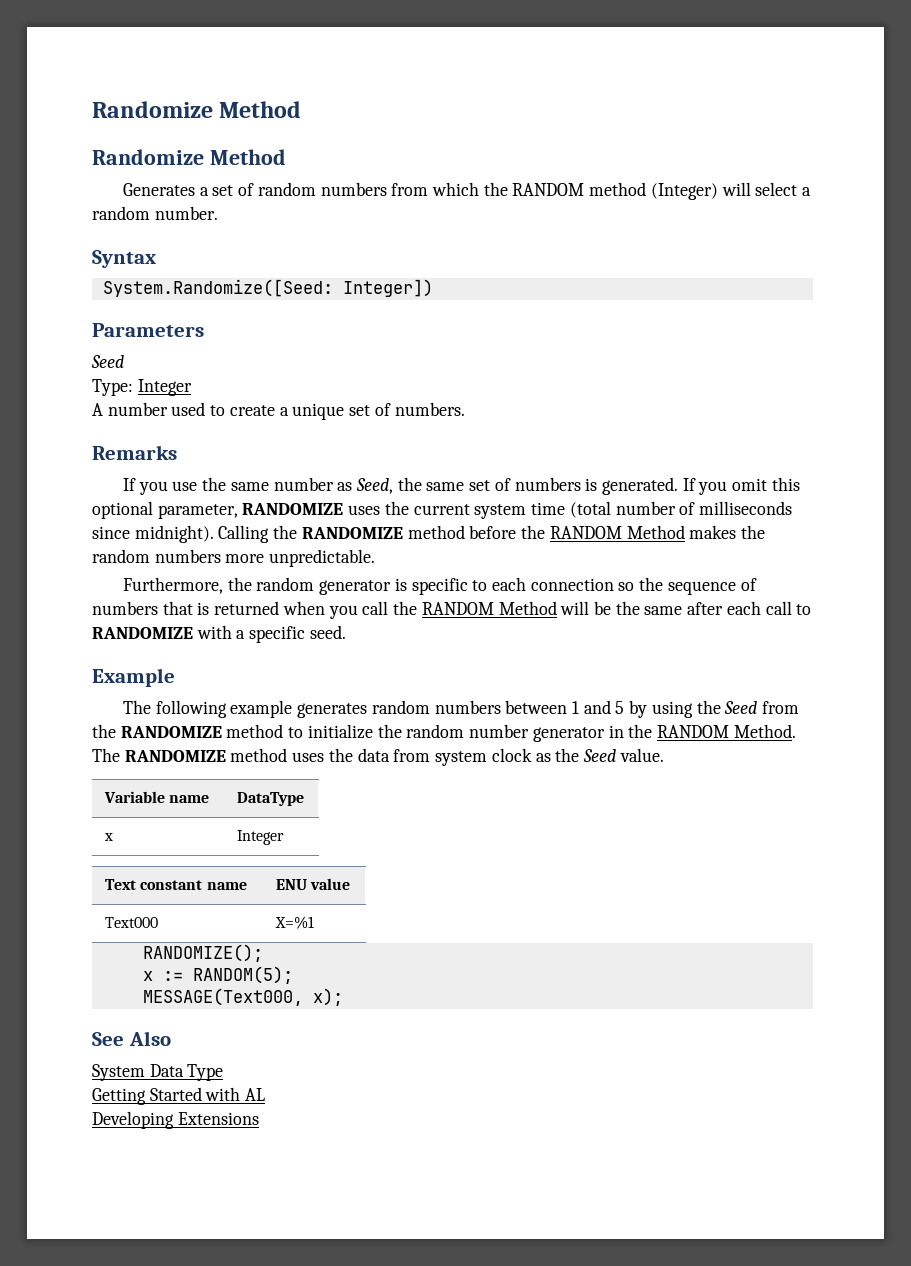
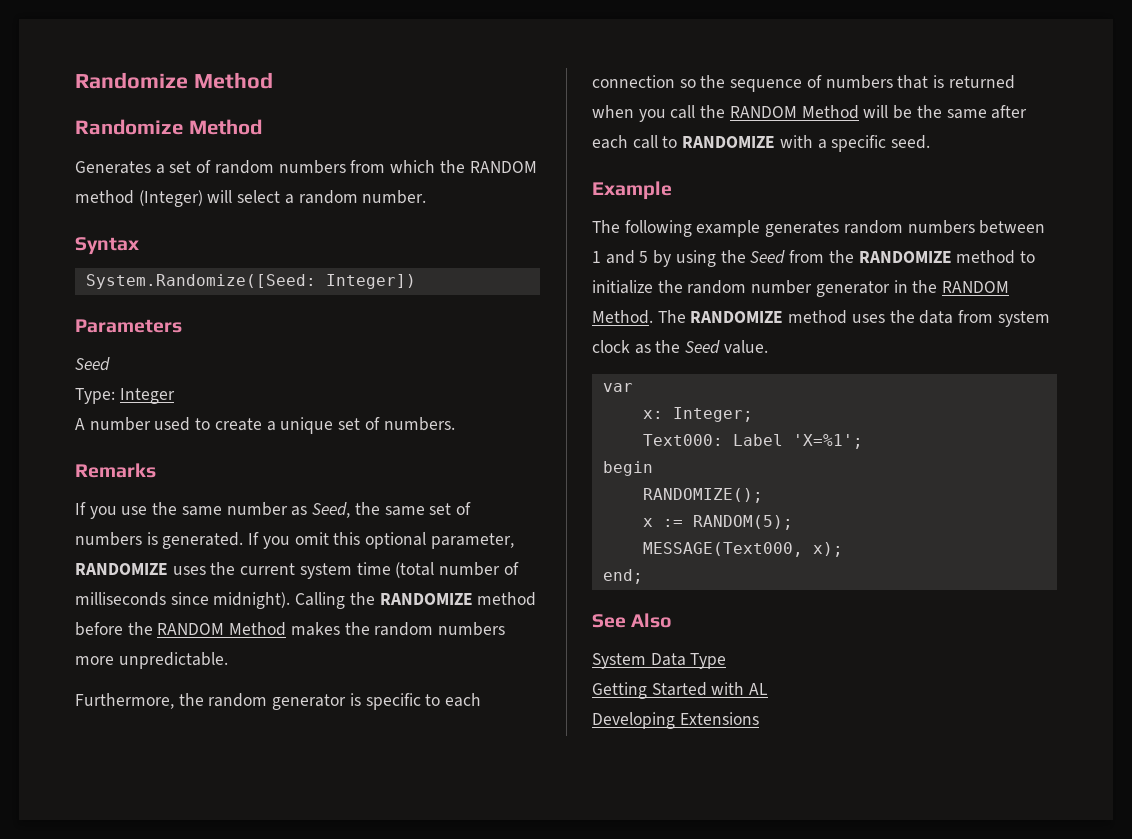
[103,791,210,803] [236,792,304,806] [103,833,113,841] [236,830,284,845] [104,879,247,890] [275,878,351,890] [104,917,158,928] [274,916,314,929] // Variable name | DataType // x | Integer // Text constant name | ENU value // Text000 | X=%1 -> [602,383,633,392] [642,407,753,422] [642,434,863,449] [602,461,653,476] // var // x: Integer; // Text000: Label 'X=%1'; // begin
(343, 997) none -> [602,569,643,584] // end;

